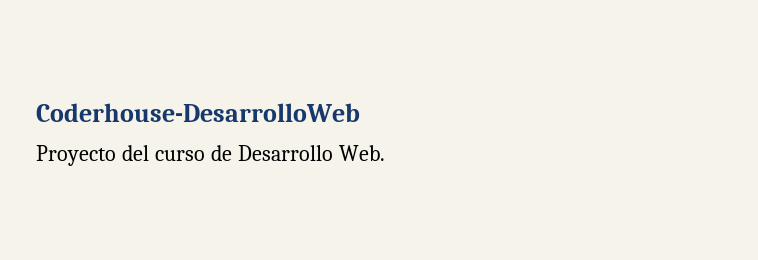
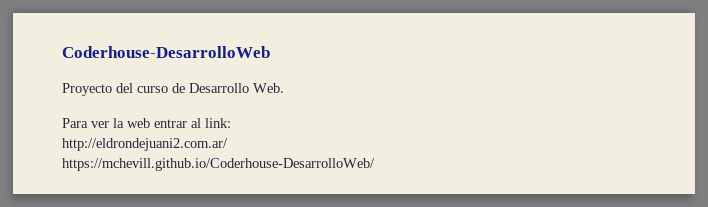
(385, 153) none -> [62,118,231,128] [62,138,228,151] [62,158,375,171] // Para ver la web entrar al link: // http://eldrondejuani2.com.ar/ // https://mchevill.github.io/Coderhouse-DesarrolloWeb/

